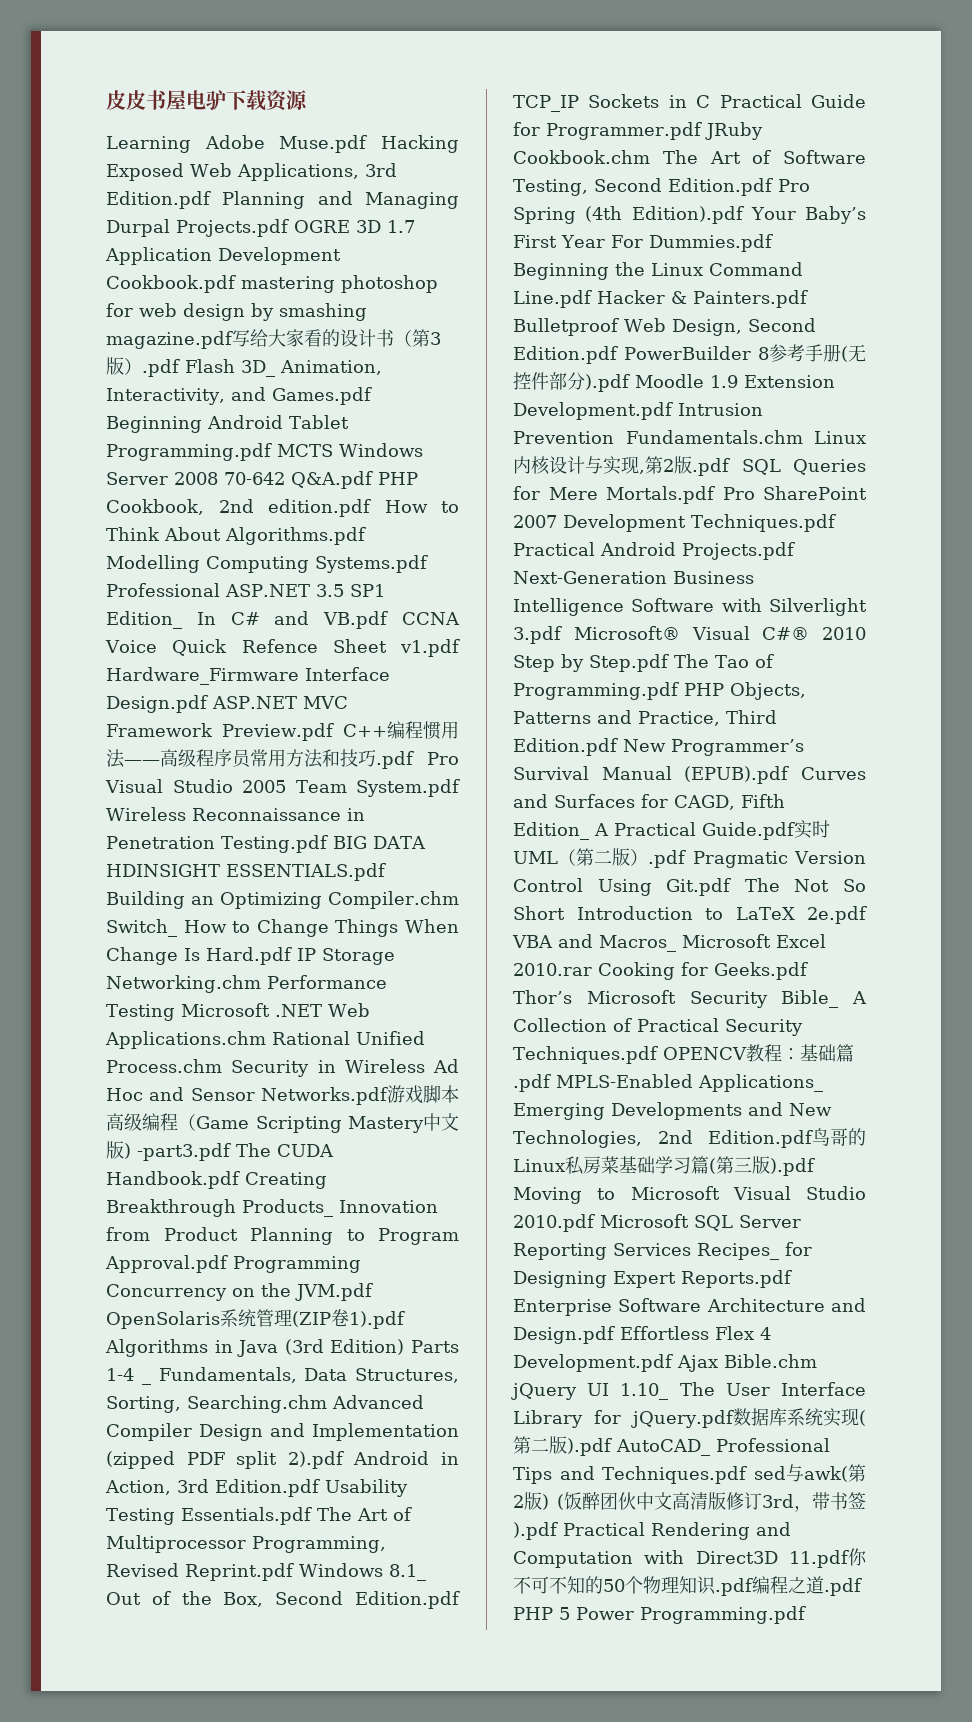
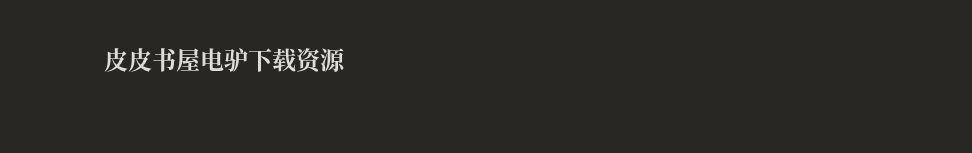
[106,135,460,153] [106,163,397,181] [106,191,459,209] [106,219,415,237] [105,247,341,265] [106,275,438,293] [106,303,367,321] [106,329,441,349] [106,357,382,377] [106,387,372,405] [106,415,349,433] [106,443,423,461] [106,471,418,489] [106,499,459,517] [106,527,366,545] [106,555,428,573] [106,583,385,597] [106,611,461,629] [105,639,460,657] [106,667,390,685] [106,695,348,713] [106,721,459,741] [106,749,459,769] [105,779,460,797] [106,807,365,821] [106,835,426,853] [106,863,386,881] [106,891,460,909] [106,919,459,937] [106,947,395,965] [106,975,387,993] [106,1003,370,1021] [105,1031,425,1049] [106,1059,459,1077] [106,1085,459,1105] [106,1113,459,1133] [106,1141,334,1161] [106,1171,327,1189] [106,1199,438,1217] [106,1227,459,1245] [105,1255,361,1273] [106,1283,373,1301] [106,1309,405,1329] [105,1339,460,1357] [106,1368,134,1381] [141,1367,459,1385] [106,1395,424,1413] [106,1423,459,1441] [106,1451,459,1469] [105,1479,408,1497] [106,1507,412,1525] [106,1535,386,1553] [106,1563,426,1581] [106,1591,460,1609] [513,94,866,112] [513,122,763,140] [513,150,866,164] [513,178,810,196] [513,206,866,224] [513,234,773,252] [513,262,803,280] [513,290,808,308] [513,318,816,336] [513,344,866,364] [513,372,835,392] [513,402,763,420] [513,430,866,444] [513,456,866,476] [513,486,868,504] [513,514,836,532] [513,542,795,560] [513,571,754,584] [513,598,867,616] [513,626,866,644] [513,654,774,672] [513,682,806,700] [513,710,777,726] [513,738,804,756] [513,766,866,784] [513,794,785,810] [513,820,830,840] [513,848,867,868] [513,878,866,896] [513,906,867,924] [512,934,826,952] [513,962,808,980] [513,990,867,1008] [513,1018,803,1036] [513,1044,854,1064] [513,1074,823,1092] [513,1102,832,1120] [513,1128,866,1148] [513,1156,815,1176] [513,1186,866,1204] [513,1214,801,1232] [513,1242,812,1260] [513,1270,792,1288] [513,1298,866,1316] [513,1326,771,1344] [513,1354,817,1372] [511,1382,866,1400] [513,1408,866,1428] [513,1436,830,1456] [513,1464,866,1484] [513,1492,866,1512] [513,1522,791,1540] [513,1548,867,1568] [513,1576,862,1596] [513,1606,806,1624] // Learning Adobe Muse.pdf Hacking Exposed Web Applications, 3rd Edition.pdf Planning and Managing Durpal Projects.pdf OGRE 3D 1.7 Application Development Cookbook.pdf mastering photoshop for web design by smashing magazine.pdf写给大家看的设计书（第3版）.pdf Flash 3D_ Animation, Interactivity, and Games.pdf Beginning Android Tablet Programming.pdf MCTS Windows Server 2008 70-642 Q&A.pdf PHP Cookbook, 2nd edition.pdf How to Think About Algorithms.pdf Modelling Computing Systems.pdf Professional ASP.NET 3.5 SP1 Edition_ In C# and VB.pdf CCNA Voice Quick Refence Sheet v1.pdf Hardware_Firmware Interface Design.pdf ASP.NET MVC Framework Preview.pdf C++编程惯用法——高级程序员常用方法和技巧.pdf Pro Visual Studio 2005 Team System.pdf Wireless Reconnaissance in Penetration Testing.pdf BIG DATA HDINSIGHT ESSENTIALS.pdf Building an Optimizing Compiler.chm Switch_ How to Change Things When Change Is Hard.pdf IP Storage Networking.chm Performance Testing Microsoft .NET Web Applications.chm Rational Unified Process.chm Security in Wireless Ad Hoc and Sensor Networks.pdf游戏脚本高级编程（Game Scripting Mastery中文版) -part3.pdf The CUDA Handbook.pdf Creating Breakthrough Products_ Innovation from Product Planning to Program Approval.pdf Programming Concurrency on the JVM.pdf OpenSolaris系统管理(ZIP卷1).pdf Algorithms in Java (3rd Edition) Parts 1-4 _ Fundamentals, Data Structures, Sorting, Searching.chm Advanced Compiler Design and Implementation (zipped PDF split 2).pdf Android in Action, 3rd Edition.pdf Usability Testing Essentials.pdf The Art of Multiprocessor Programming, Revised Reprint.pdf Windows 8.1_ Out of the Box, Second Edition.pdf TCP_IP Sockets in C Practical Guide for Programmer.pdf JRuby Cookbook.chm The Art of Software Testing, Second Edition.pdf Pro Spring (4th Edition).pdf Your Baby’s First Year For Dummies.pdf Beginning the Linux Command Line.pdf Hacker & Painters.pdf Bulletproof Web Design, Second Edition.pdf PowerBuilder 8参考手册(无控件部分).pdf Moodle 1.9 Extension Development.pdf Intrusion Prevention Fundamentals.chm Linux内核设计与实现,第2版.pdf SQL Queries for Mere Mortals.pdf Pro SharePoint 2007 Development Techniques.pdf Practical Android Projects.pdf Next-Generation Business Intelligence Software with Silverlight 3.pdf Microsoft® Visual C#® 2010 Step by Step.pdf The Tao of Programming.pdf PHP Objects, Patterns and Practice, Third Edition.pdf New Programmer’s Survival Manual (EPUB).pdf Curves and Surfaces for CAGD, Fifth Edition_ A Practical Guide.pdf实时UML（第二版）.pdf Pragmatic Version Control Using Git.pdf The Not So Short Introduction to LaTeX 2e.pdf VBA and Macros_ Microsoft Excel 2010.rar Cooking for Geeks.pdf Thor’s Microsoft Security Bible_ A Collection of Practical Security Techniques.pdf OPENCV教程：基础篇.pdf MPLS-Enabled Applications_ Emerging Developments and New Technologies, 2nd Edition.pdf鸟哥的Linux私房菜基础学习篇(第三版).pdf Moving to Microsoft Visual Studio 2010.pdf Microsoft SQL Server Reporting Services Recipes_ for Designing Expert Reports.pdf Enterprise Software Architecture and Design.pdf Effortless Flex 4 Development.pdf Ajax Bible.chm jQuery UI 1.10_ The User Interface Library for jQuery.pdf数据库系统实现(第二版).pdf AutoCAD_ Professional Tips and Techniques.pdf sed与awk(第2版) (饭醉团伙中文高清版修订3rd，带书签).pdf Practical Rendering and Computation with Direct3D 11.pdf你不可不知的50个物理知识.pdf编程之道.pdf PHP 5 Power Programming.pdf -> (346, 60) none

